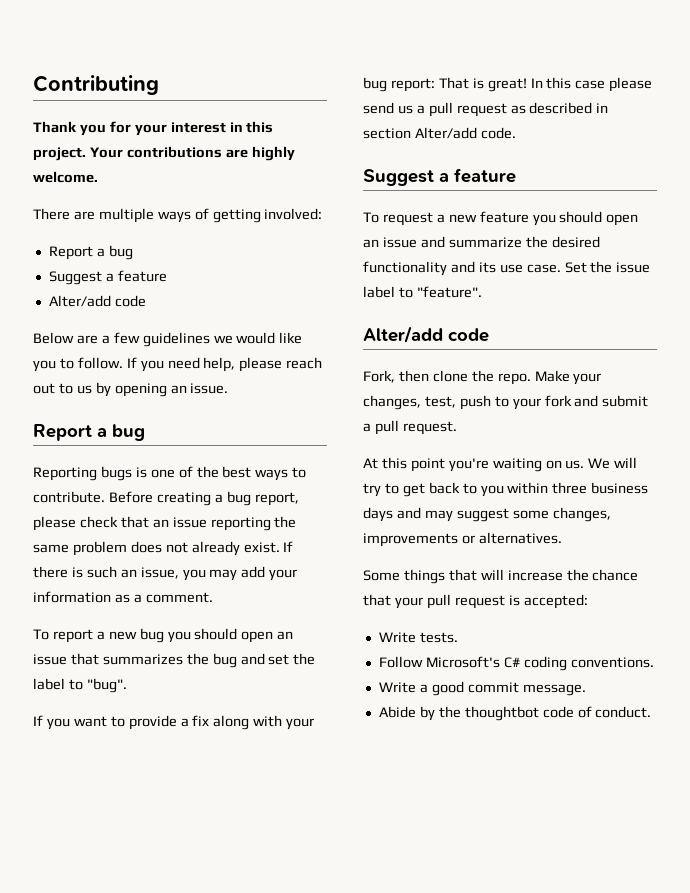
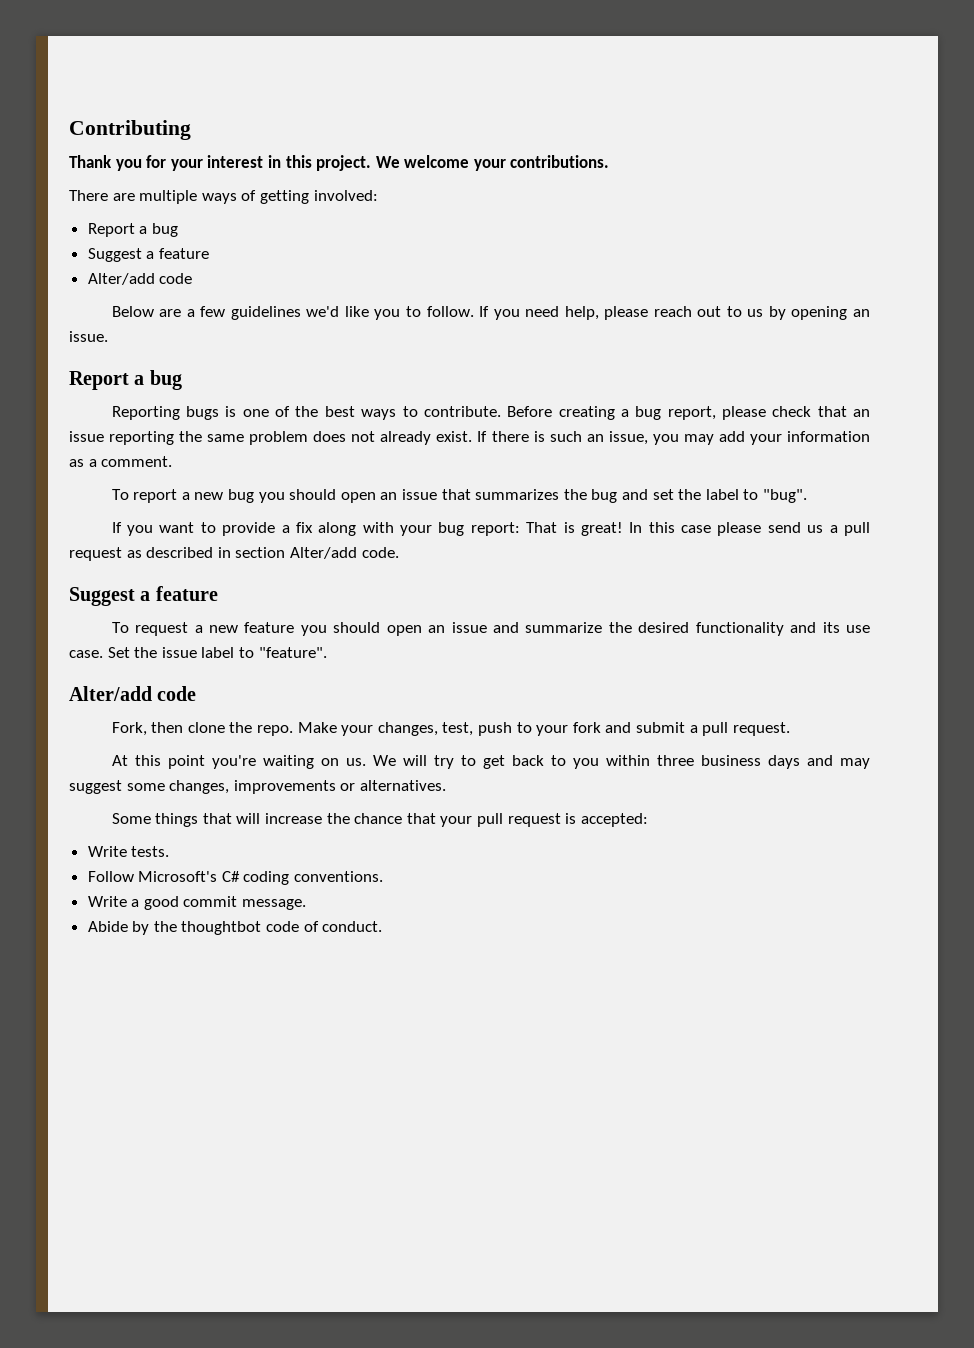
[89,146,295,161] [33,171,98,183] Your contributions are highly welcome. -> [375,155,610,171] We welcome your contributions.
[213,332,276,344] we would -> [306,306,340,317] we'd

